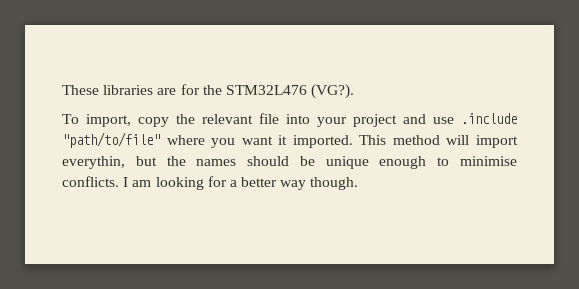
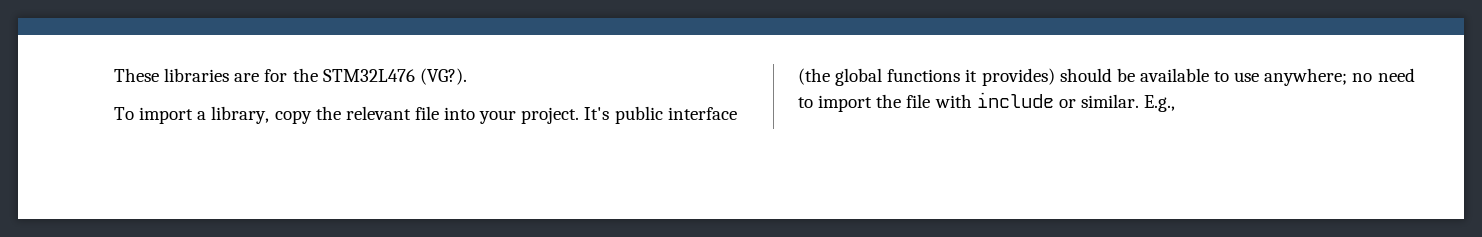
[86,114,131,127] import, -> [139,106,270,124] import a library,
[353,113,517,127] [62,132,518,148] [62,156,517,169] [62,176,359,190] project and use .include "path/to/file" where you want it imported. This method will import everythin, but the names should be unique enough to minimise conflicts. I am looking for a better way though. -> [521,106,737,124] [798,68,1415,86] [798,92,1176,112] project. It's public interface (the global functions it provides) should be available to use anywhere; no need to import the file with include or similar. E.g.,

